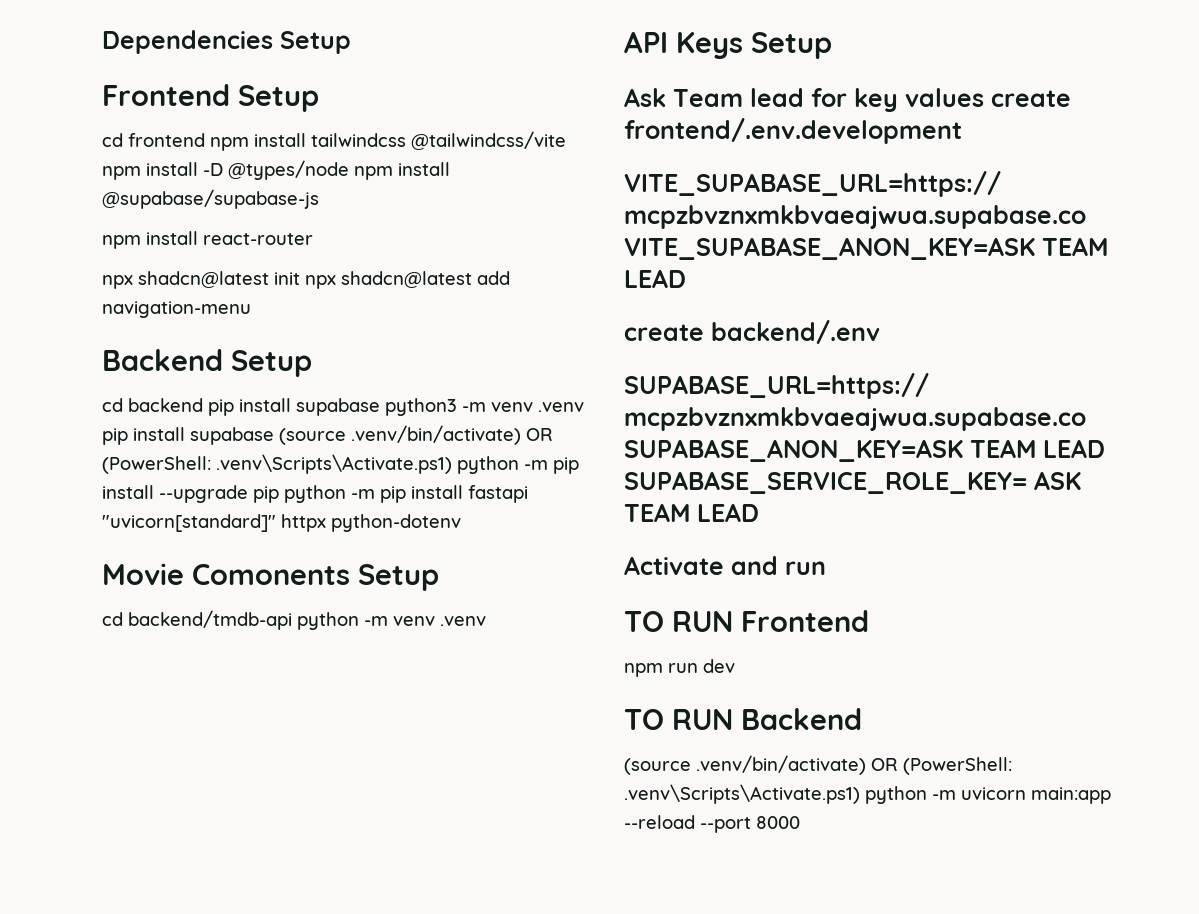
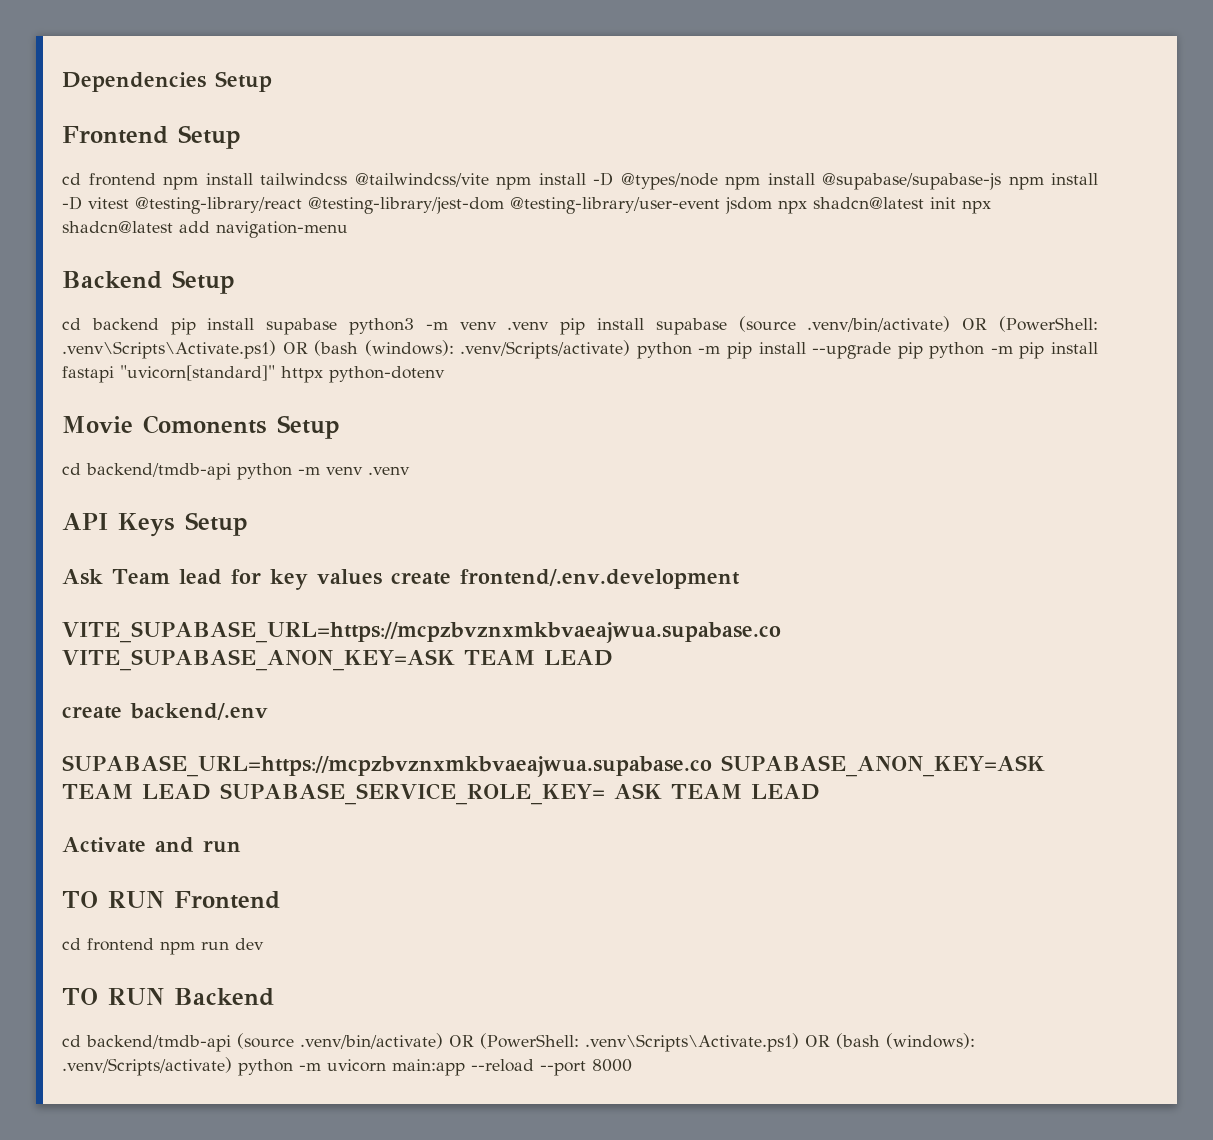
[102,231,313,249] // npm install react-router // -> [1008,173,1098,190] [62,196,772,214] npm install -D vitest @testing-library/react @testing-library/jest-dom @testing-library/user-event jsdom
(452, 464) none -> [282,340,631,359] OR (bash (windows): .venv/Scripts/activate)
(869, 621) none -> [62,938,154,951] cd frontend
[624,755,1012,775] [624,784,860,804] (source .venv/bin/activate) OR (PowerShell: .venv\Scripts\Activate.ps1) -> [62,1033,975,1052] [62,1057,232,1076] cd backend/tmdb-api (source .venv/bin/activate) OR (PowerShell: .venv\Scripts\Activate.ps1) OR (bash (windows): .venv/Scripts/activate)

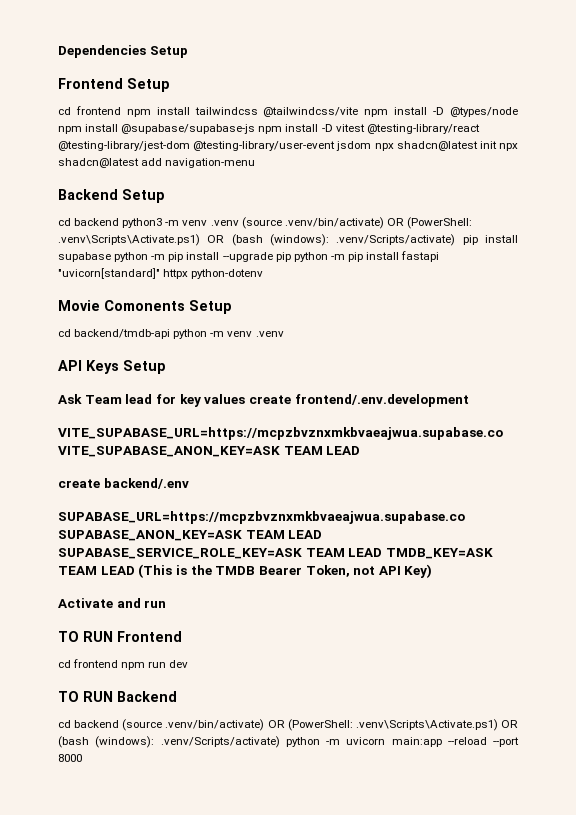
[170,318,338,335] pip install supabase -> (120, 222) none
[560,316,1098,335] [62,340,631,359] pip install supabase (source .venv/bin/activate) OR (PowerShell: .venv\Scripts\Activate.ps1) OR (bash (windows): .venv/Scripts/activate) -> [241,217,472,229] [58,234,518,246] [58,252,111,262] (source .venv/bin/activate) OR (PowerShell: .venv\Scripts\Activate.ps1) OR (bash (windows): .venv/Scripts/activate) pip install supabase
[220,783,820,805] SUPABASE_SERVICE_ROLE_KEY= ASK TEAM LEAD -> [58,548,493,559] [58,564,433,578] SUPABASE_SERVICE_ROLE_KEY=ASK TEAM LEAD TMDB_KEY=ASK TEAM LEAD (This is the TMDB Bearer Token, not API Key)
[86,1035,231,1052] backend/tmdb-api -> [74,720,120,728] backend

